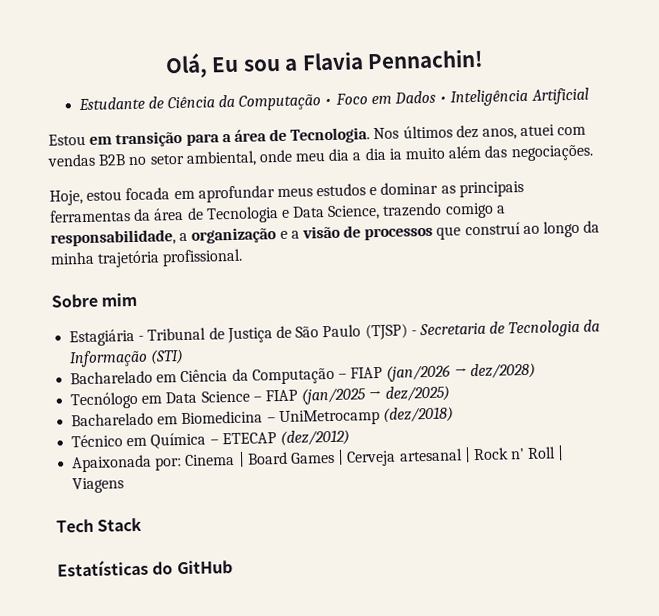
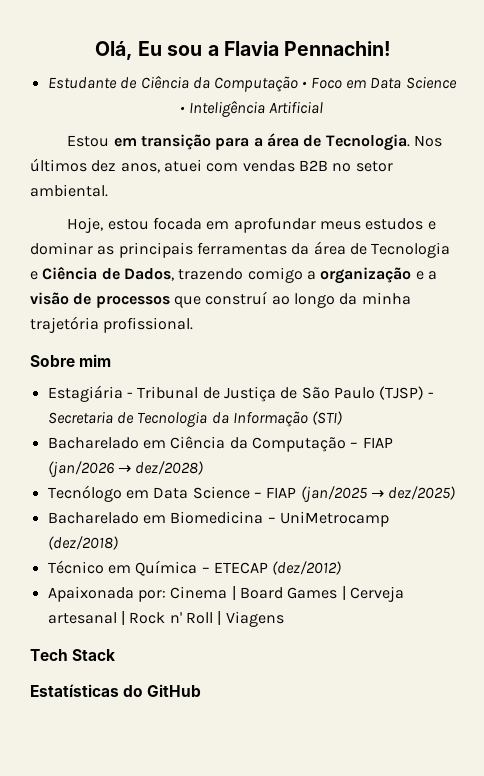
[393,90,436,104] Dados -> [370,76,457,89] Data Science
[185,144,594,167] ambiental, onde meu dia a dia ia muito além das negociações. -> [30,184,108,197] ambiental.
[292,204,381,221] Data Science, -> [42,266,174,281] Ciência de Dados,
[50,229,189,247] responsabilidade, a -> (316, 275) none

